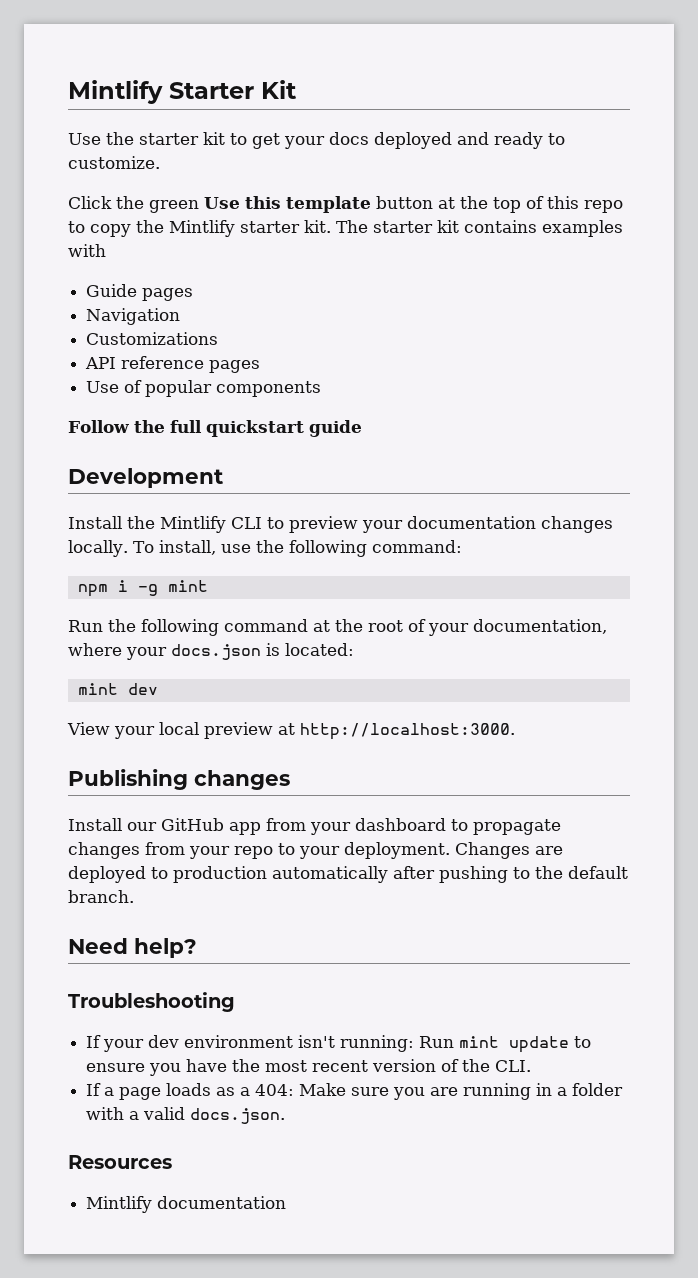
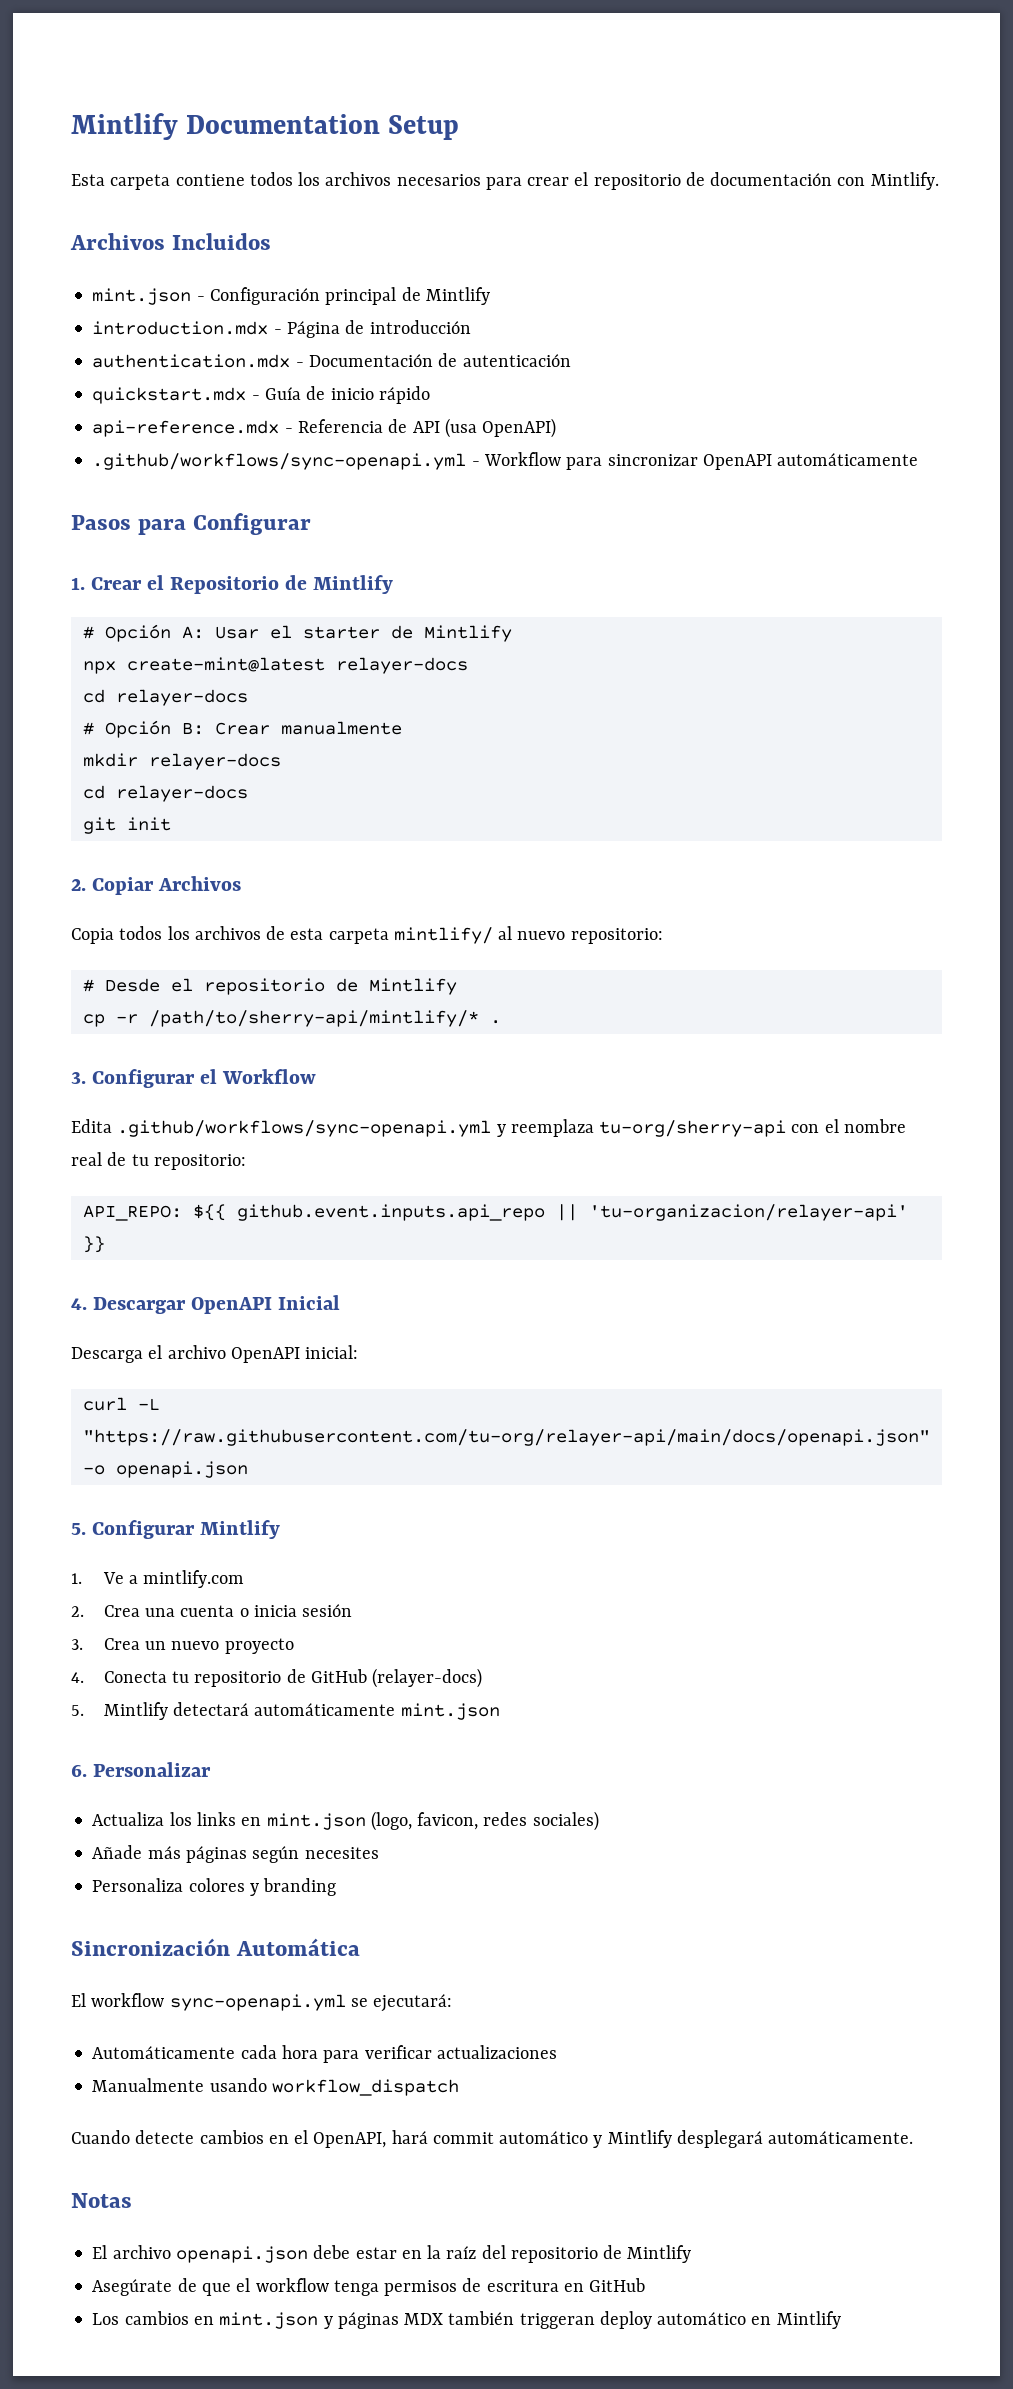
[68,80,297,104] [68,132,565,149] [68,156,160,169] [68,196,623,213] [68,220,623,237] [68,244,106,257] [86,284,194,301] [86,308,181,325] [86,332,219,345] [85,356,261,373] [86,380,322,397] [68,420,362,437] [68,468,223,488] [68,516,613,533] [68,540,462,557] [77,580,208,597] [68,619,607,636] [68,643,354,660] [77,683,158,695] [67,722,515,740] [68,769,290,790] [68,818,561,835] [68,842,563,859] [68,866,628,883] [68,890,134,903] [68,938,197,958] [68,992,235,1012] [86,1035,592,1053] [86,1059,532,1076] [86,1083,624,1100] [86,1107,286,1124] [68,1155,172,1169] [86,1196,287,1213] Mintlify Starter Kit // Use the starter kit to get your docs deployed and ready to customize. // Click the green Use this template button at the top of this repo to copy the Mintlify starter kit. The starter kit contains examples with // Guide pages // Navigation // Customizations // API reference pages // Use of popular components // Follow the full quickstart guide // Development // Install the Mintlify CLI to preview your documentation changes locally. To install, use the following command: // npm i -g mint // Run the following command at the root of your documentation, where your docs.json is located: // mint dev // View your local preview at http://localhost:3000. // Publishing changes // Install our GitHub app from your dashboard to propagate changes from your repo to your deployment. Changes are deployed to production automatically after pushing to the default branch. // Need help? // Troubleshooting // If your dev environment isn't running: Run mint update to ensure you have the most recent version of the CLI. // If a page loads as a 404: Make sure you are running in a folder with a valid docs.json. // Resources // Mintlify documentation -> [71,113,460,140] [71,172,939,190] [70,233,272,250] [92,287,490,305] [92,320,471,338] [92,353,571,368] [92,386,430,404] [92,418,557,438] [92,452,919,470] [71,513,312,535] [71,575,394,594] [82,624,512,642] [82,657,468,674] [82,689,248,706] [82,720,402,738] [82,753,281,770] [82,785,248,802] [82,817,171,834] [71,876,242,895] [71,926,663,944] [82,978,457,995] [82,1010,501,1027] [71,1069,317,1088] [71,1119,906,1137] [71,1152,246,1170] [82,1204,908,1221] [82,1236,105,1253] [71,1295,341,1314] [71,1345,359,1363] [82,1397,160,1411] [82,1429,930,1446] [82,1461,248,1478] [71,1520,281,1539] [71,1570,245,1588] [71,1604,353,1617] [71,1638,294,1654] [71,1668,483,1688] [71,1702,500,1720] [71,1762,212,1777] [92,1811,599,1831] [92,1845,379,1863] [92,1878,337,1896] [71,1938,361,1956] [71,1993,453,2012] [92,2045,557,2063] [92,2078,459,2096] [71,2130,914,2148] [71,2193,132,2208] [92,2245,692,2263] [92,2278,646,2296] [92,2311,841,2329] Mintlify Documentation Setup // Esta carpeta contiene todos los archivos necesarios para crear el repositorio de documentación con Mintlify. // Archivos Incluidos // mint.json - Configuración principal de Mintlify // introduction.mdx - Página de introducción // authentication.mdx - Documentación de autenticación // quickstart.mdx - Guía de inicio rápido // api-reference.mdx - Referencia de API (usa OpenAPI) // .github/workflows/sync-openapi.yml - Workflow para sincronizar OpenAPI automáticamente // Pasos para Configurar // 1. Crear el Repositorio de Mintlify // # Opción A: Usar el starter de Mintlify // npx create-mint@latest relayer-docs // cd relayer-docs // # Opción B: Crear manualmente // mkdir relayer-docs // cd relayer-docs // git init // 2. Copiar Archivos // Copia todos los archivos de esta carpeta mintlify/ al nuevo repositorio: // # Desde el repositorio de Mintlify // cp -r /path/to/sherry-api/mintlify/* . // 3. Configurar el Workflow // Edita .github/workflows/sync-openapi.yml y reemplaza tu-org/sherry-api con el nombre real de tu repositorio: // API_REPO: ${{ github.event.inputs.api_repo || 'tu-organizacion/relayer-api' }} // 4. Descargar OpenAPI Inicial // Descarga el archivo OpenAPI inicial: // curl -L "https://raw.githubusercontent.com/tu-org/relayer-api/main/docs/openapi.json" -o openapi.json // 5. Configurar Mintlify // 1. Ve a mintlify.com // 2. Crea una cuenta o inicia sesión // 3. Crea un nuevo proyecto // 4. Conecta tu repositorio de GitHub (relayer-docs) // 5. Mintlify detectará automáticamente mint.json // 6. Personalizar // Actualiza los links en mint.json (logo, favicon, redes sociales) // Añade más páginas según necesites // Personaliza colores y branding // Sincronización Automática // El workflow sync-openapi.yml se ejecutará: // Automáticamente cada hora para verificar actualizaciones // Manualmente usando workflow_dispatch // Cuando detecte cambios en el OpenAPI, hará commit automático y Mintlify desplegará automáticamente. // Notas // El archivo openapi.json debe estar en la raíz del repositorio de Mintlify // Asegúrate de que el workflow tenga permisos de escritura en GitHub // Los cambios en mint.json y páginas MDX también triggeran deploy automático en Mintlify

